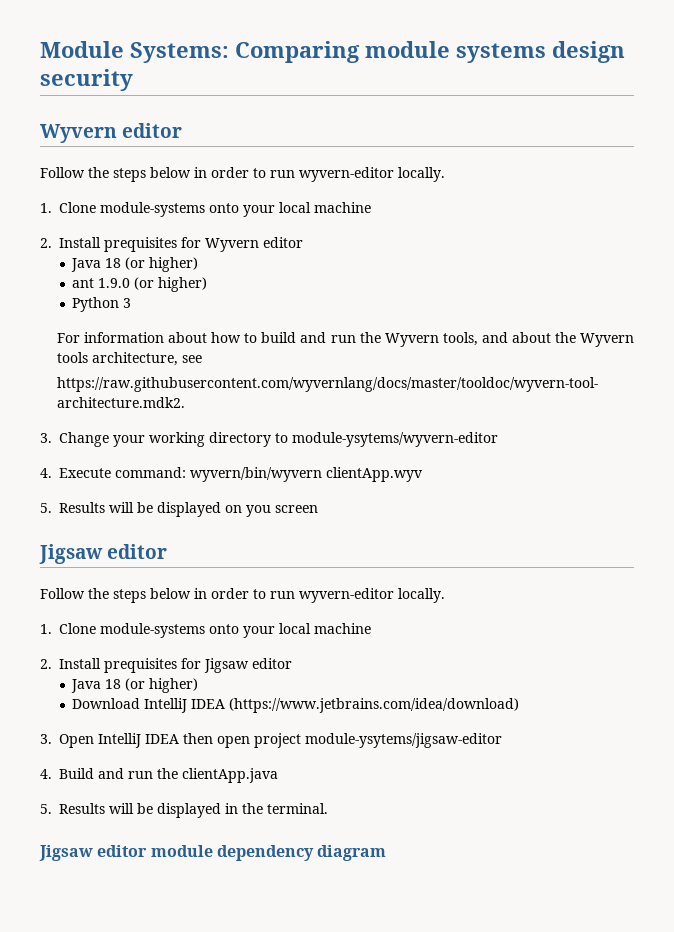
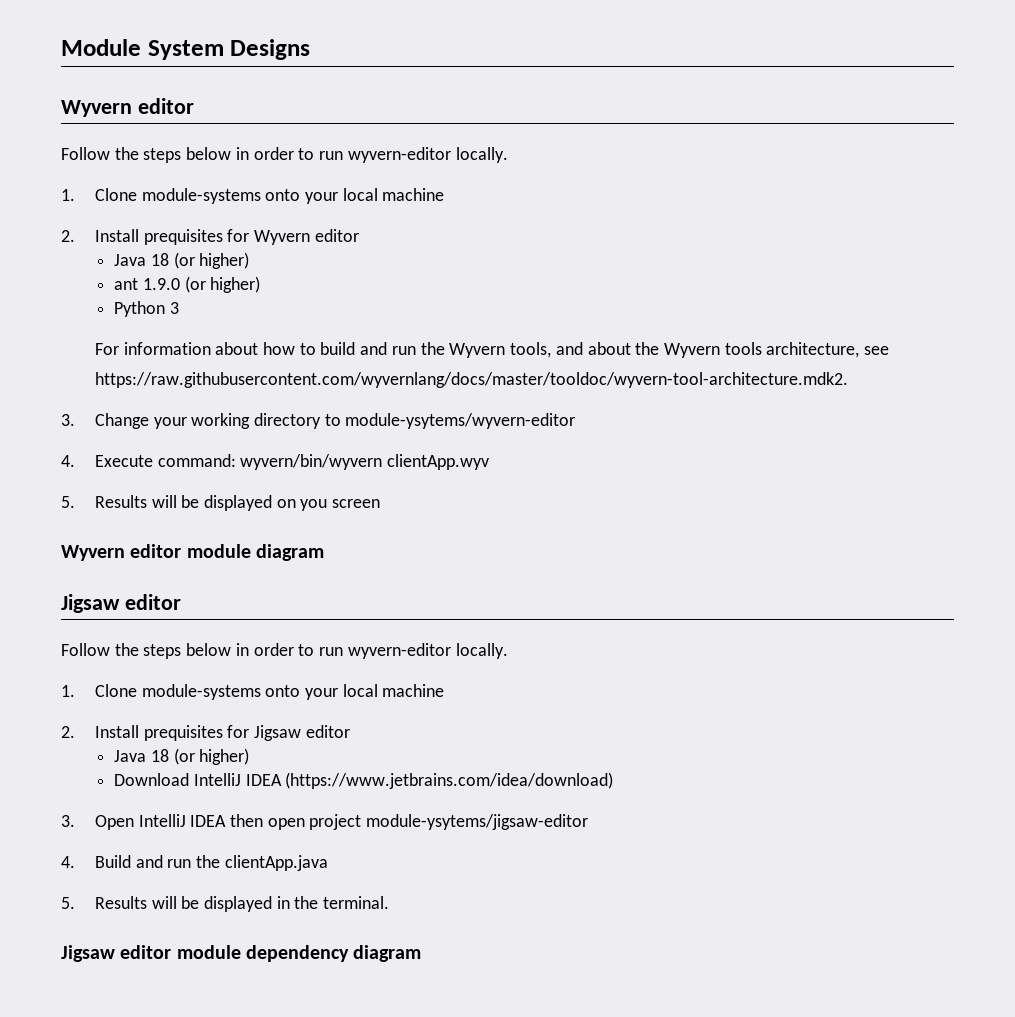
[130,41,625,63] [40,69,133,91] Systems: Comparing module systems design security -> [147,39,311,60] System Designs
(318, 509) none -> [61,544,324,561] // Wyvern editor module diagram

